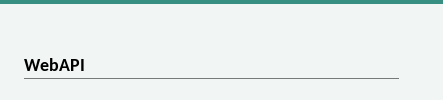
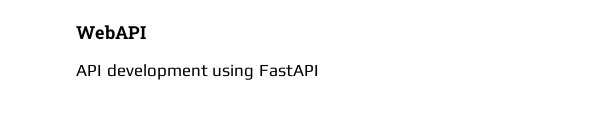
(85, 64) none -> [76,64,319,80] // API development using FastAPI

